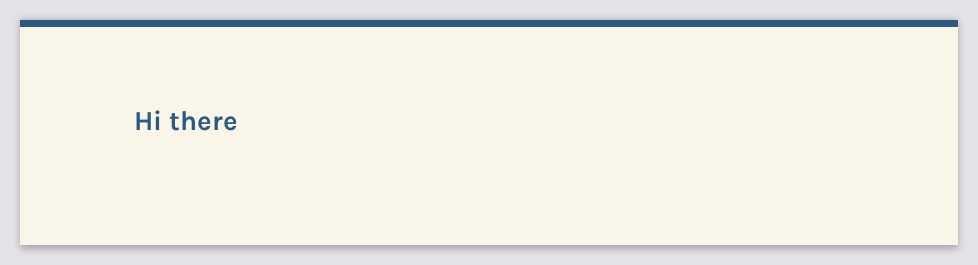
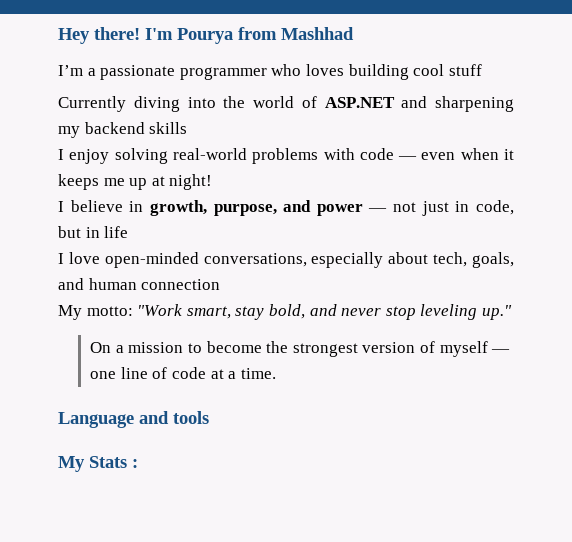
[134,110,239,131] Hi there -> [58,27,354,44] [58,64,482,80] [58,96,514,112] [58,122,188,138] [58,148,514,164] [58,174,213,190] [58,200,514,216] [58,226,129,238] [58,252,514,268] [58,278,221,290] [58,304,512,320] [90,341,511,357] [90,367,276,379] [58,411,209,428] [58,456,138,472] Hey there! I'm Pourya from Mashhad // I’m a passionate programmer who loves building cool stuff // Currently diving into the world of ASP.NET and sharpening my backend skills // I enjoy solving real-world problems with code — even when it keeps me up at night! // I believe in growth, purpose, and power — not just in code, but in life // I love open-minded conversations, especially about tech, goals, and human connection // My motto: "Work smart, stay bold, and never stop leveling up." // On a mission to become the strongest version of myself — one line of code at a time. // Language and tools // My Stats :

